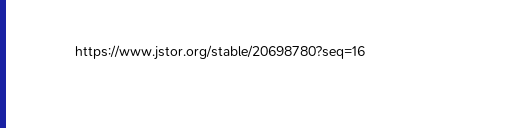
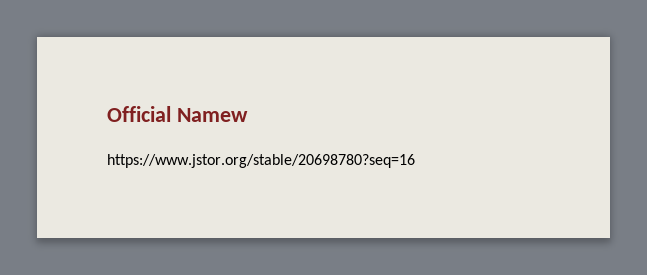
(75, 52) none -> [107,106,248,122] Official Namew //

